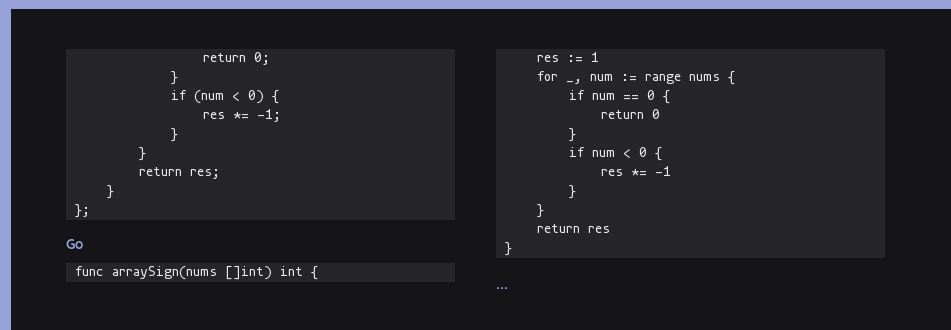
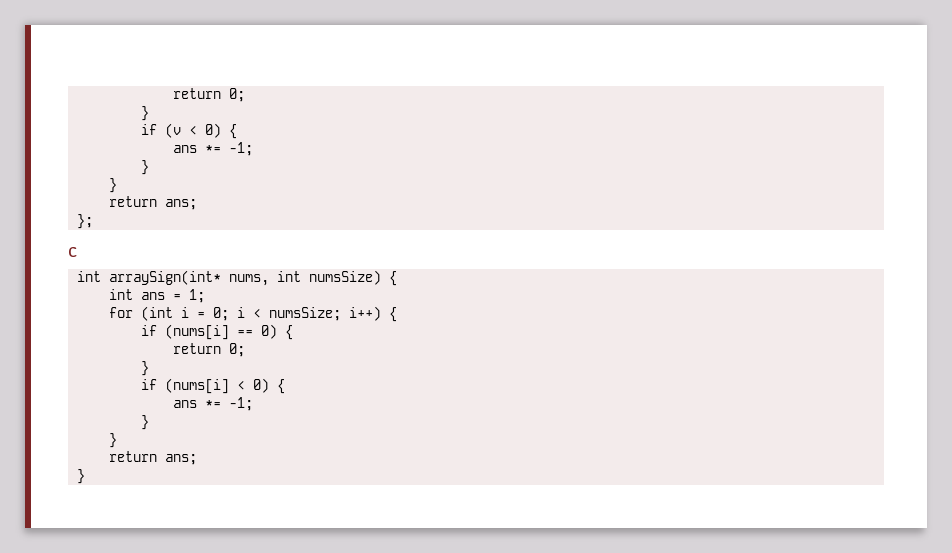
[202,52,270,65] [170,71,178,85] [170,90,279,104] [202,109,281,122] [170,128,178,142] [138,147,146,161] [138,167,220,179] [106,185,114,199] return 0; // } // if (num < 0) { // res *= -1; // } // } // return res; // } -> [172,88,245,102] [140,106,149,121] [140,123,237,139] [172,142,253,156] [140,160,149,175] [108,178,117,193] [108,196,197,210] return 0; // } // if (v < 0) { // ans *= -1; // } // } // return ans;
[66,239,83,249] [74,266,318,280] [536,52,599,62] [536,71,720,84] Go // func arraySign(nums []int) int { // res := 1 // for _, num := range nums -> [68,247,77,257] [76,270,397,286] [108,289,205,303] [108,306,381,321] C // int arraySign(int* nums, int numsSize) { // int ans = 1; // for (int i = 0; i < numsSize; i++)
[591,90,655,100] num == 0 -> [164,324,277,340] (nums[i] == 0)
[651,109,660,119] [568,128,576,142] [568,147,662,161] [600,166,671,176] [568,185,576,199] [536,204,544,218] [536,224,610,233] [504,242,512,256] [496,287,508,289] 0 // } // if num < 0 { // res *= -1 // } // } // return res // } // ... -> [228,343,245,357] [140,361,149,376] [140,378,285,394] [172,397,253,411] [140,415,149,430] [108,433,117,448] [108,451,197,465] [76,469,85,484] 0; // } // if (nums[i] < 0) { // ans *= -1; // } // } // return ans; // }

